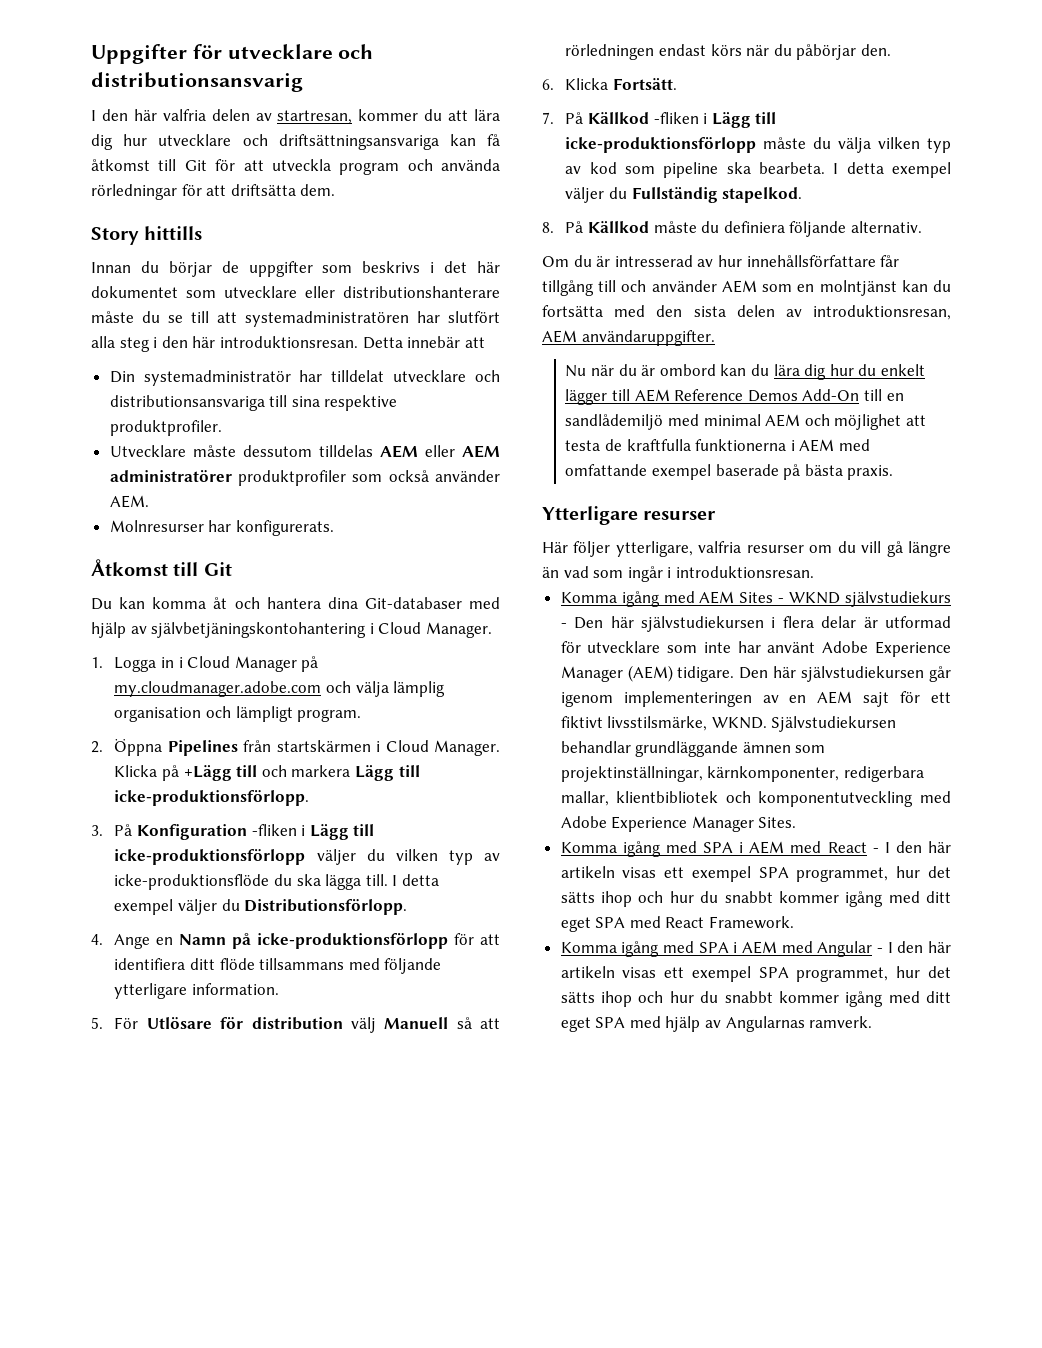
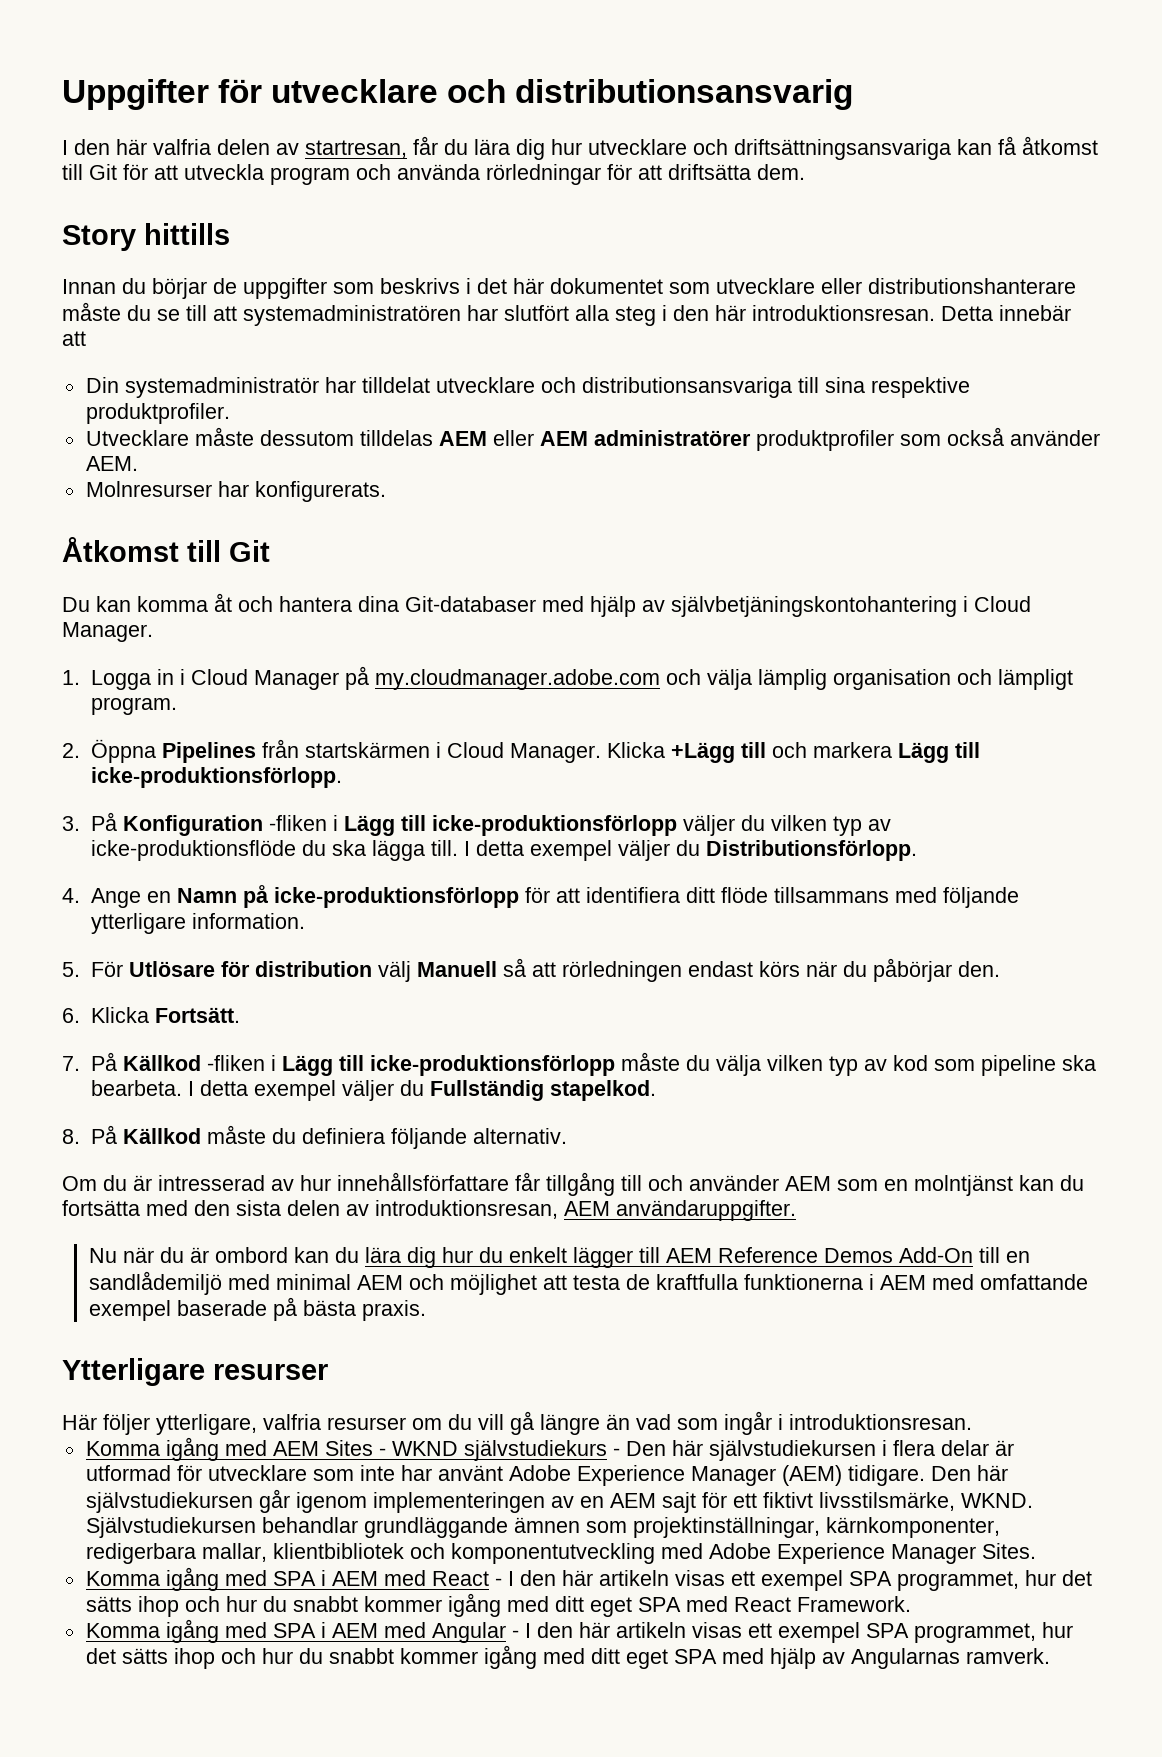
[358,109,469,121] kommer du att -> [413,136,468,155] får du
[162,765,180,781] på -> (665, 750) none

